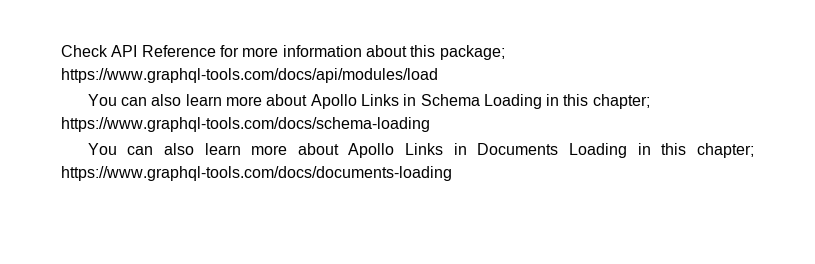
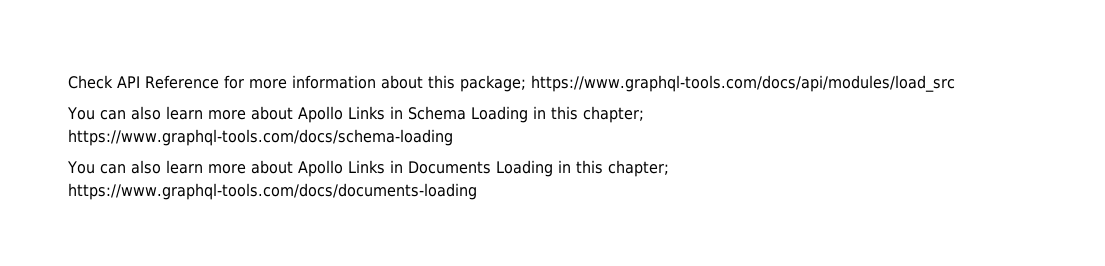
[61,68,438,83] https://www.graphql-tools.com/docs/api/modules/load -> [531,75,955,92] https://www.graphql-tools.com/docs/api/modules/load_src

